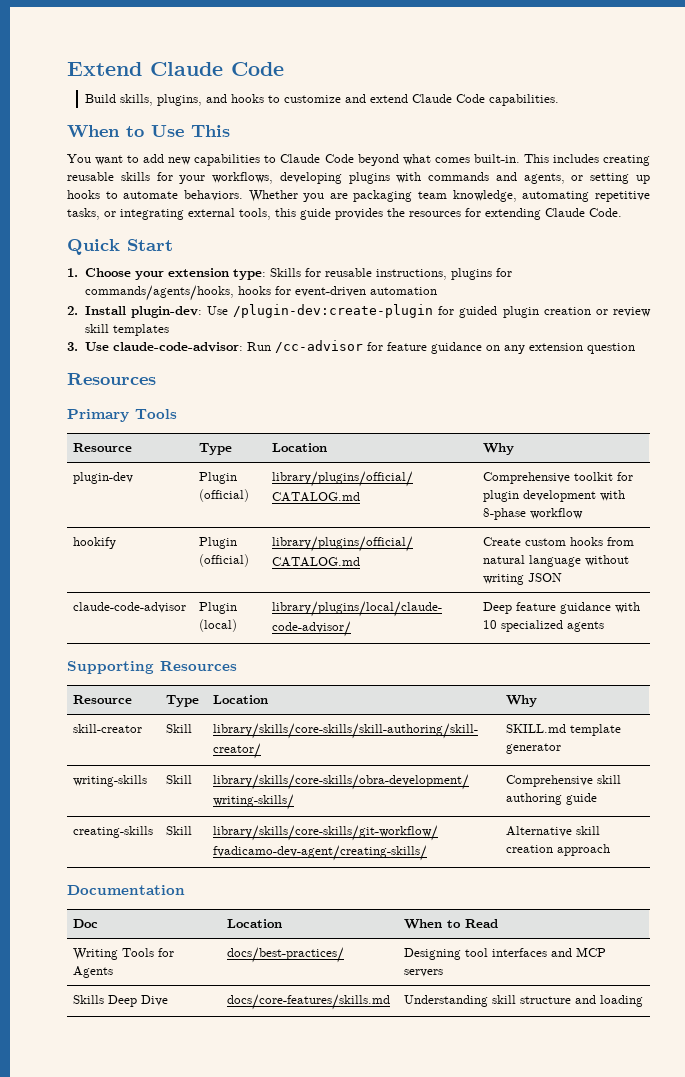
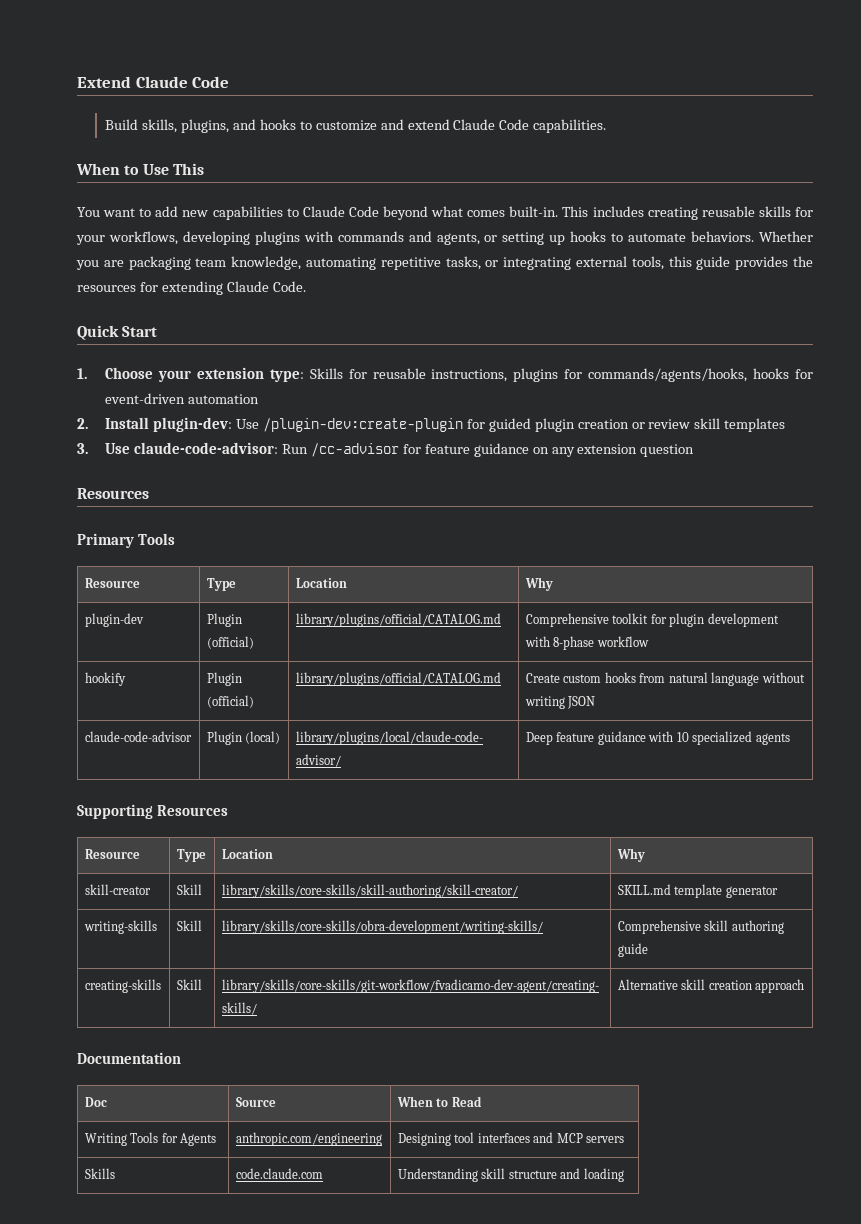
[227,919,283,928] Location -> [235,1097,276,1107] Source
[227,947,345,963] docs/best-practices/ -> [235,1132,382,1146] anthropic.com/engineering
[108,995,169,1007] [227,994,391,1010] Deep Dive | docs/core-features/skills.md -> [235,1168,323,1179] | code.claude.com

